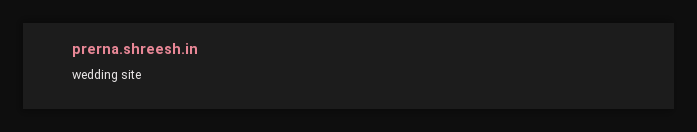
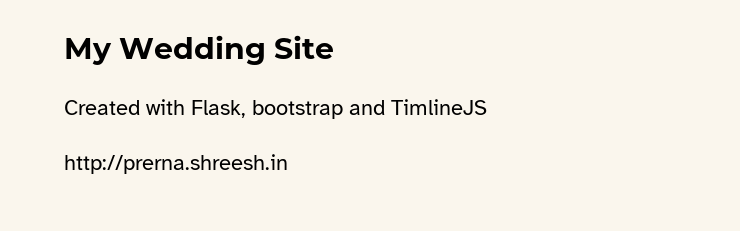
[72,43,198,57] [72,69,142,82] prerna.shreesh.in // wedding site -> [64,35,335,65] [64,99,487,119] [64,154,288,174] My Wedding Site // Created with Flask, bootstrap and TimlineJS // http://prerna.shreesh.in

